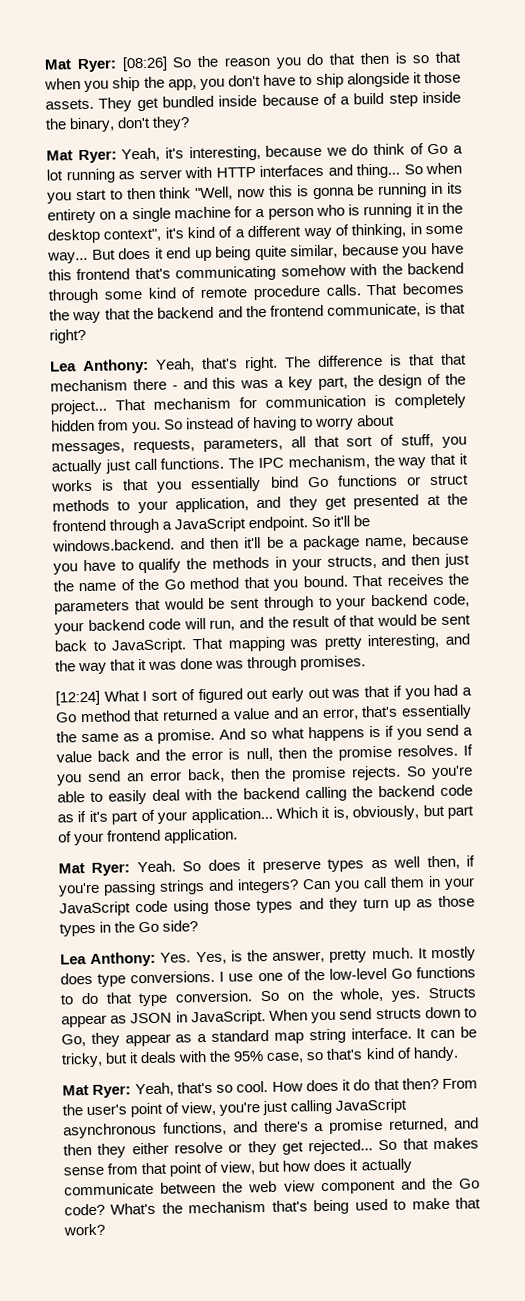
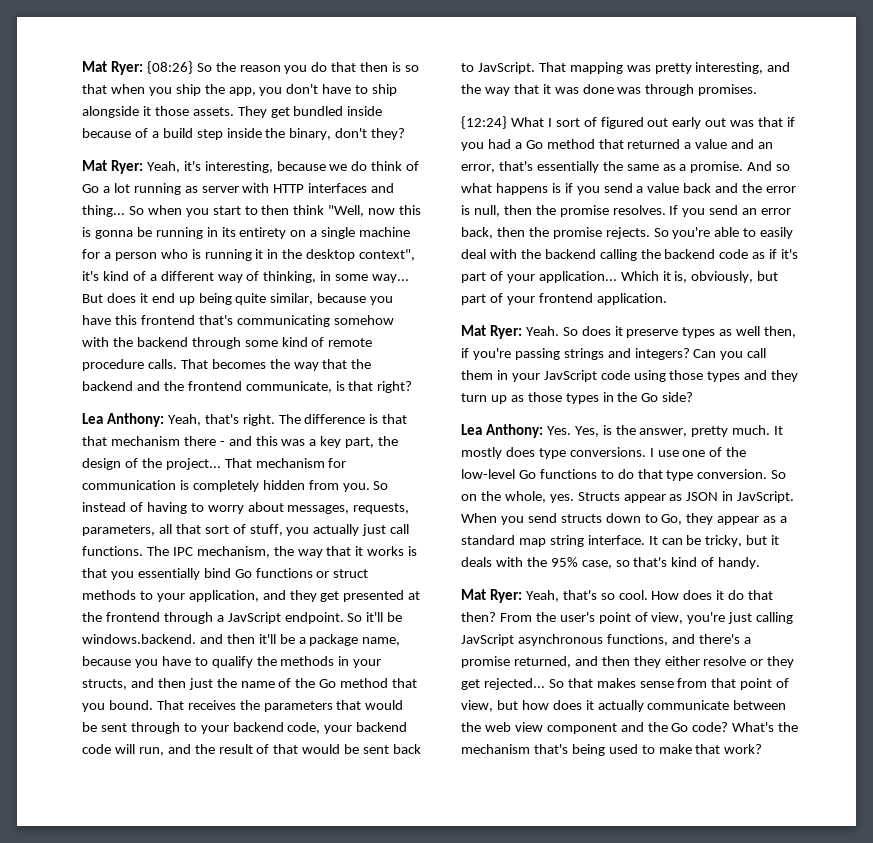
[44,56,168,73] Mat Ryer: [08:26] -> [82,61,193,75] Mat Ryer: {08:26}
[174,517,247,533] JavaScript -> [227,612,281,624] JavScript
[111,638,188,654] JavaScript. -> [477,62,535,74] JavScript.
[55,690,100,706] [12:24] -> [461,116,507,129] {12:24}
[59,901,131,917] JavaScript -> [543,370,597,382] JavScript
[190,1010,266,1026] JavaScript. -> [737,491,795,503] JavScript.
[335,1098,408,1114] JavaScript -> [461,634,514,646] JavScript

